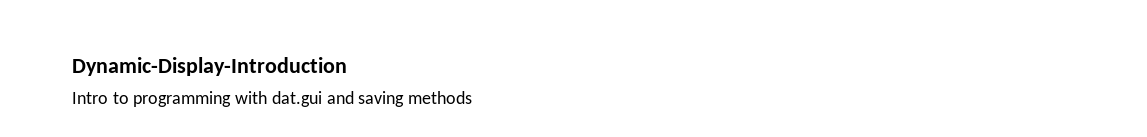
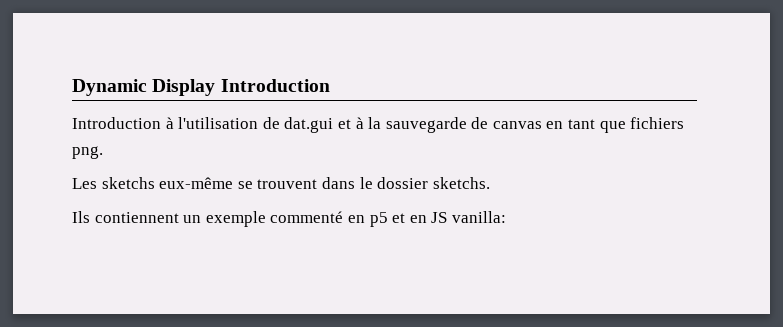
[72,57,347,76] [72,91,473,107] Dynamic-Display-Introduction // Intro to programming with dat.gui and saving methods -> [72,79,330,96] [72,117,685,133] [72,146,103,159] [72,177,490,189] [72,211,506,227] Dynamic Display Introduction // Introduction à l'utilisation de dat.gui et à la sauvegarde de canvas en tant que fichiers png. // Les sketchs eux-même se trouvent dans le dossier sketchs. // Ils contiennent un exemple commenté en p5 et en JS vanilla:

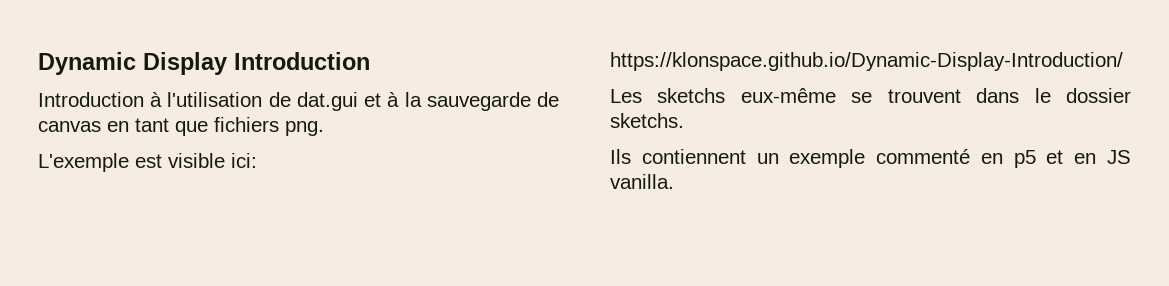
(103, 152) none -> [38,153,257,172] [610,52,1123,71] // L'exemple est visible ici: https://klonspace.github.io/Dynamic-Display-Introduction/
[451,211,506,223] vanilla: -> [610,174,674,189] vanilla.

